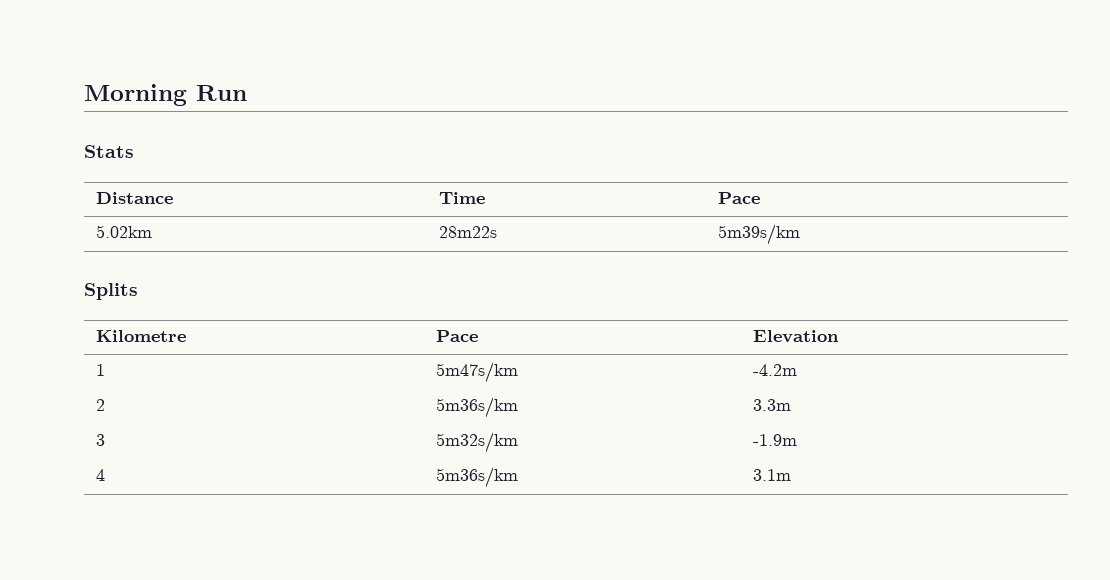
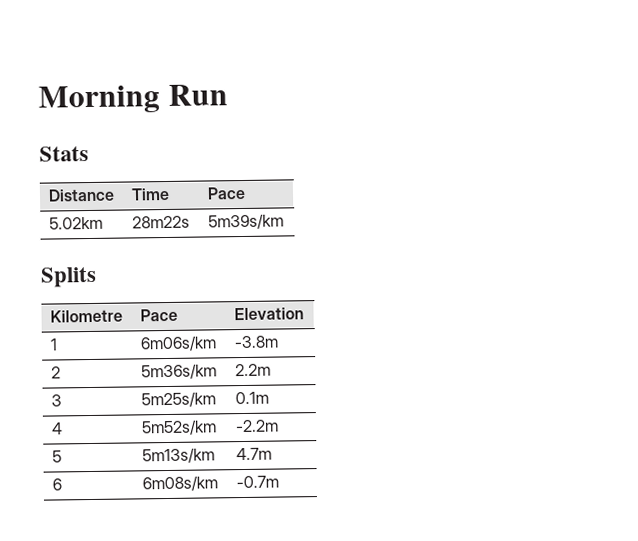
[436,362,519,383] [753,364,798,376] 5m47s/km | -4.2m -> [139,336,217,352] [233,335,279,349] 6m06s/km | -3.8m
[753,399,792,411] 3.3m -> [234,363,271,377] 2.2m
[436,432,519,453] [753,434,798,446] 5m32s/km | -1.9m -> [140,392,216,408] [234,391,269,405] 5m25s/km | 0.1m
[436,467,519,488] [753,469,792,481] 5m36s/km | 3.1m -> [140,420,217,436] [234,419,279,433] [51,450,62,463] [141,448,215,464] [235,447,272,461] [51,478,62,491] [141,476,218,492] [235,475,279,489] 5m52s/km | -2.2m // 5 | 5m13s/km | 4.7m // 6 | 6m08s/km | -0.7m

